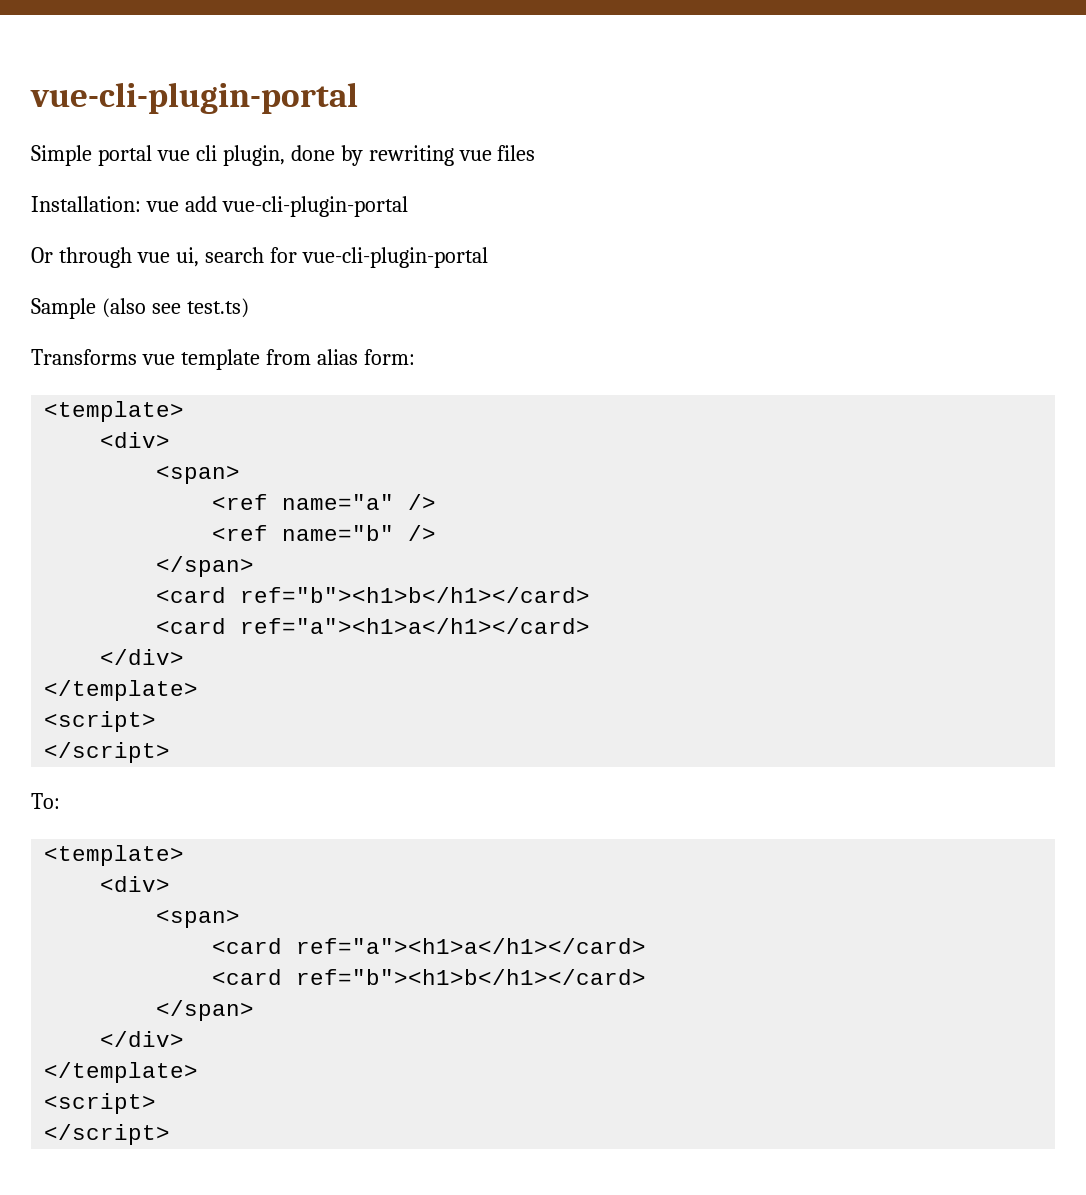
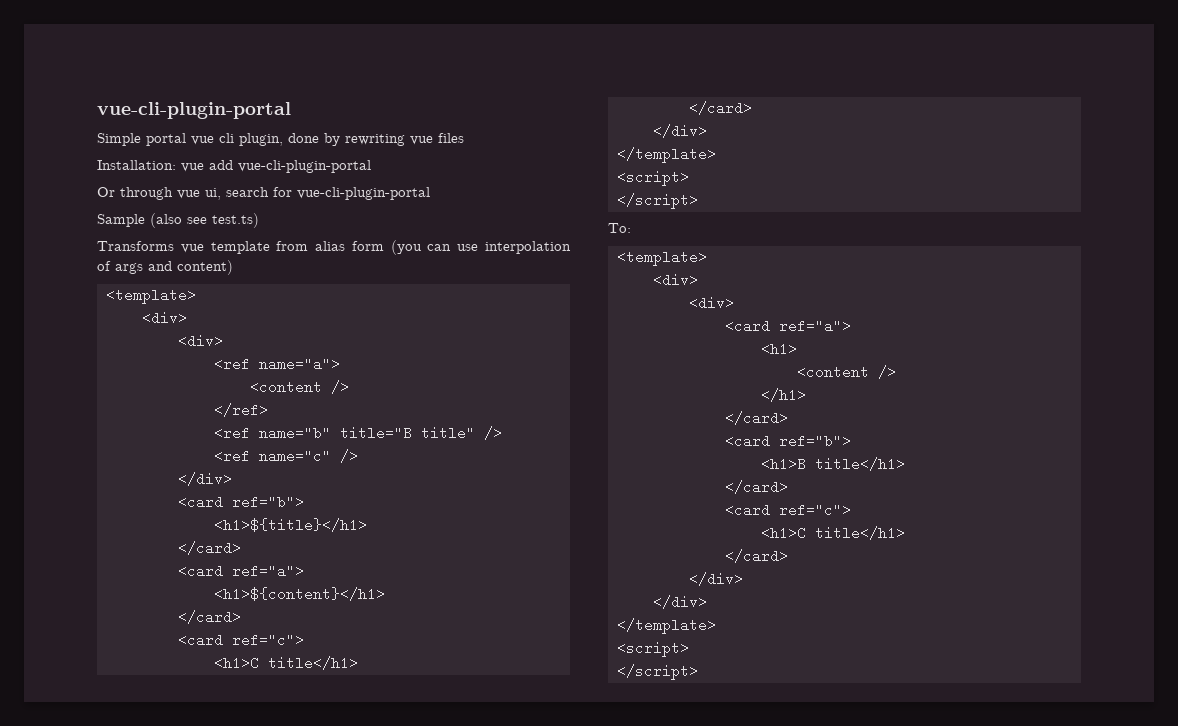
[363,349,415,365] [44,401,185,422] [100,432,171,448] [156,465,241,484] [212,494,395,510] form: // <template> // <div> // <span> // <ref name="a" -> [351,240,571,255] [97,260,233,275] [106,288,196,304] [142,311,187,325] [178,334,223,348] [214,357,340,371] [250,380,349,394] [214,403,268,417] [214,426,475,440] form (you can use interpolation of args and content) // <template> // <div> // <div> // <ref name="a"> // <content /> // </ref> // <ref name="b" title="B title"
[282,525,437,541] [156,556,255,577] [156,587,591,603] [156,618,591,634] name="b" /> // </span> // <card ref="b"><h1>b</h1></card> // <card ref="a"><h1>a</h1></card> -> [259,449,358,463] [178,472,232,486] [178,495,304,509] [214,518,367,532] [178,541,241,555] [178,564,304,578] [214,587,385,601] [178,610,241,624] [178,633,304,647] [214,656,358,670] [689,101,752,115] name="c" /> // </div> // <card ref="b"> // <h1>${title}</h1> // </card> // <card ref="a"> // <h1>${content}</h1> // </card> // <card ref="c"> // <h1>C title</h1> // </card>
[156,909,241,928] [212,938,647,954] [212,969,647,985] [156,1000,255,1021] <span> // <card ref="a"><h1>a</h1></card> // <card ref="b"><h1>b</h1></card> // </span> -> [689,296,734,310] [725,319,851,333] [761,342,797,356] [797,365,896,379] [761,388,806,402] [725,411,788,425] [725,434,851,448] [761,457,905,471] [725,480,788,494] [725,503,851,517] [761,526,905,540] [725,549,788,563] [689,572,743,586] <div> // <card ref="a"> // <h1> // <content /> // </h1> // </card> // <card ref="b"> // <h1>B title</h1> // </card> // <card ref="c"> // <h1>C title</h1> // </card> // </div>

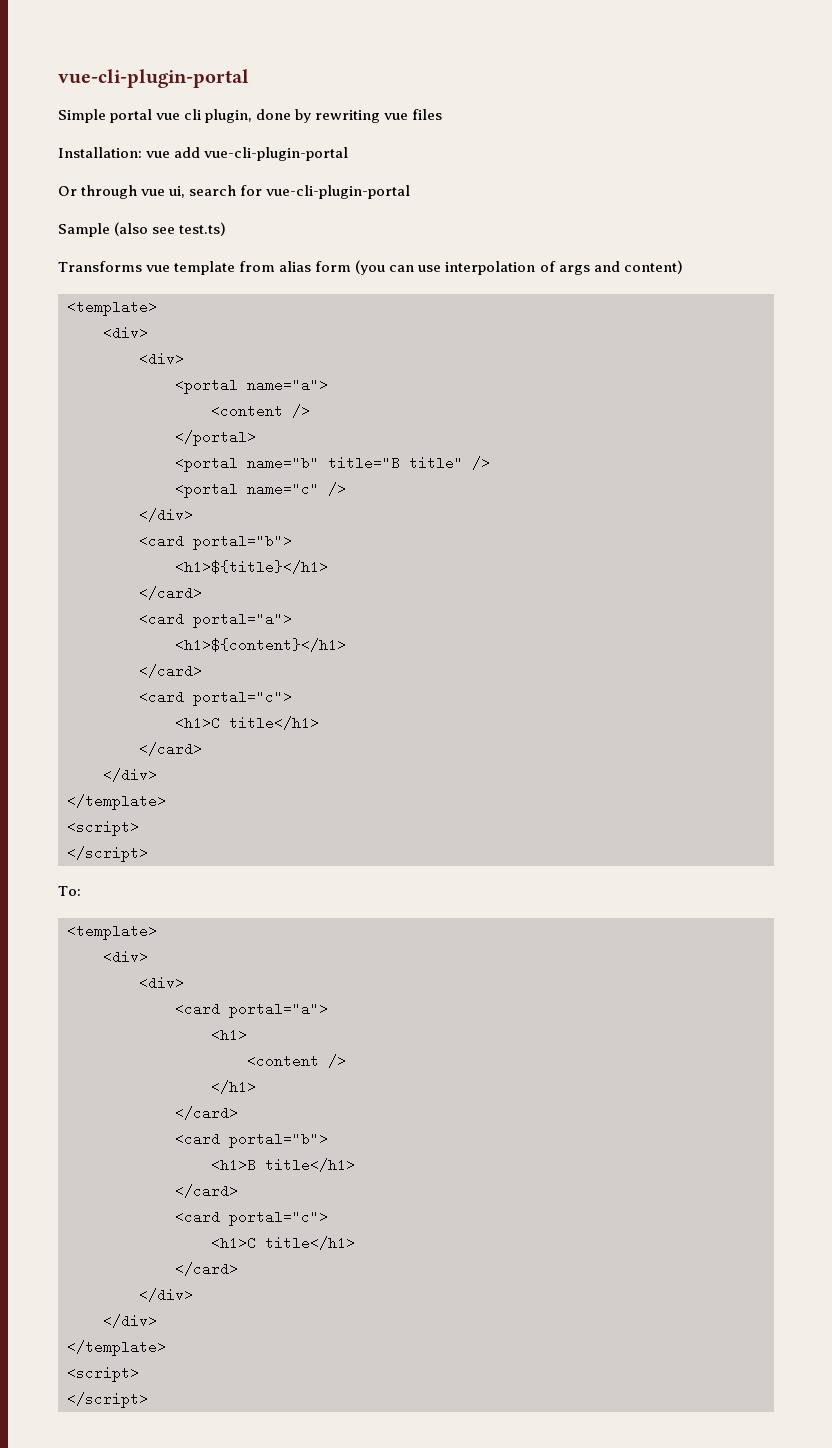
[214,357,250,371] <ref -> [175,378,238,394] <portal
[214,403,268,417] [214,426,250,440] </ref> // <ref -> [175,430,256,446] [175,456,238,472] </portal> // <portal
[214,449,250,463] <ref -> [175,482,238,498] <portal
[232,495,304,509] ref="b"> -> [193,534,292,550] portal="b">
[232,564,304,578] ref="a"> -> [193,612,292,628] portal="a">
[232,633,304,647] ref="c"> -> [193,690,292,706] portal="c">
[779,319,851,333] ref="a"> -> [229,1002,328,1018] portal="a">
[779,434,851,448] ref="b"> -> [229,1132,328,1148] portal="b">
[779,503,851,517] ref="c"> -> [229,1210,328,1226] portal="c">

